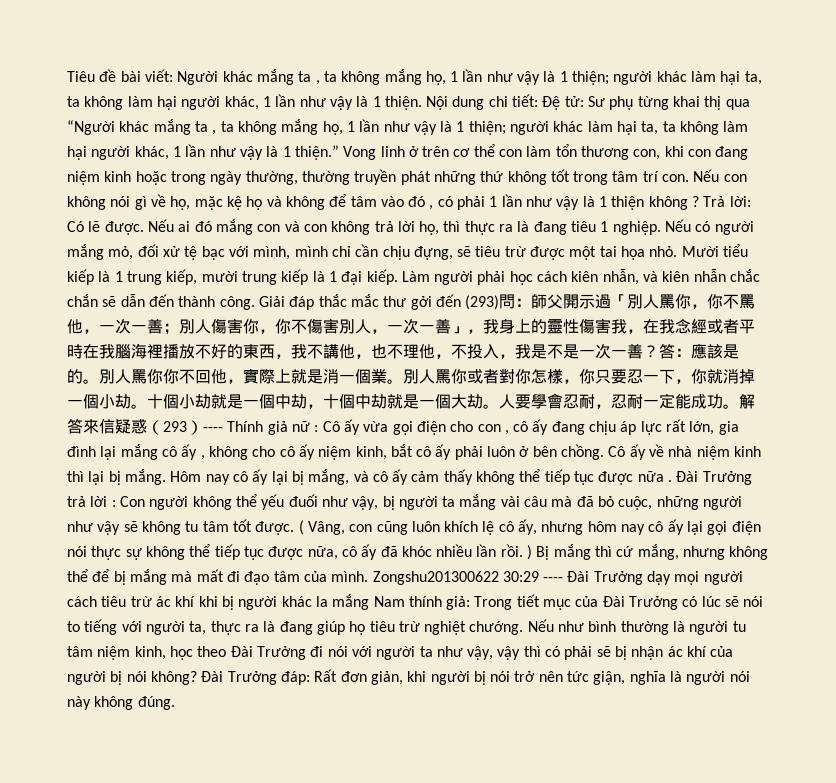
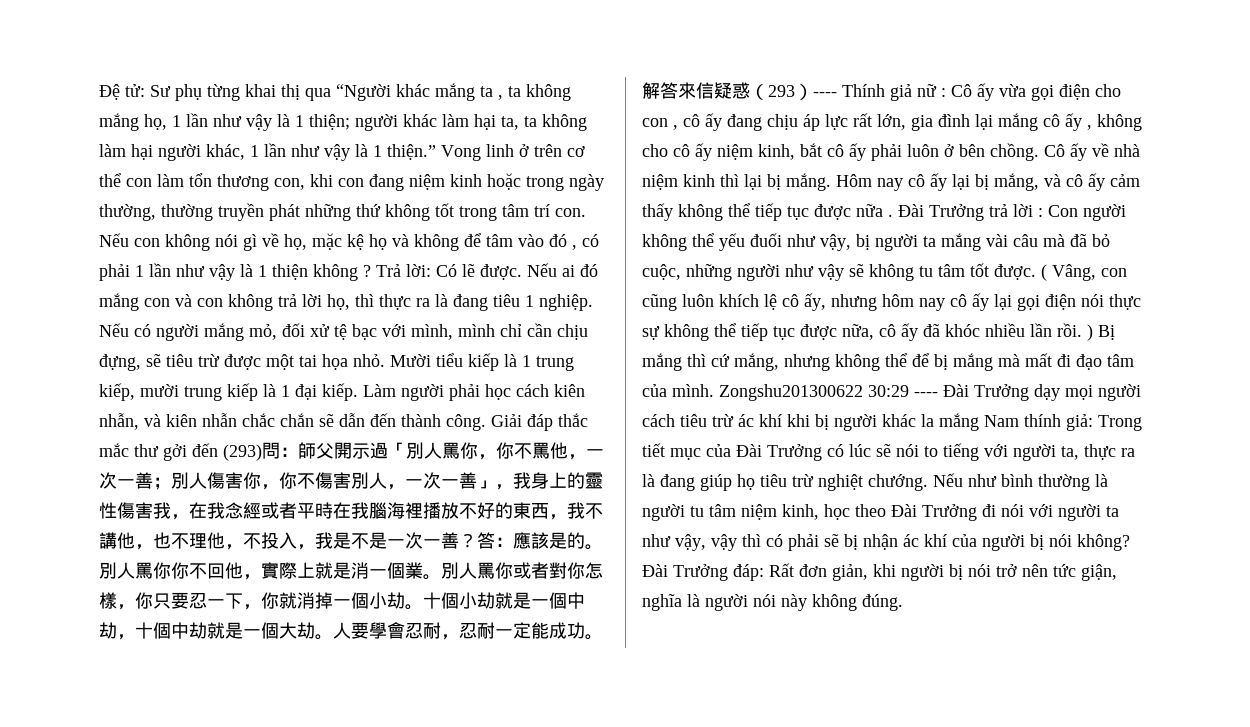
[67,69,762,85] [67,94,539,110] Tiêu đề bài viết: Người khác mắng ta , ta không mắng họ, 1 lần như vậy là 1 thiện; người khác làm hại ta, ta không làm hại người khác, 1 lần như vậy là 1 thiện. Nội dung chi tiết: -> (99, 92) none

